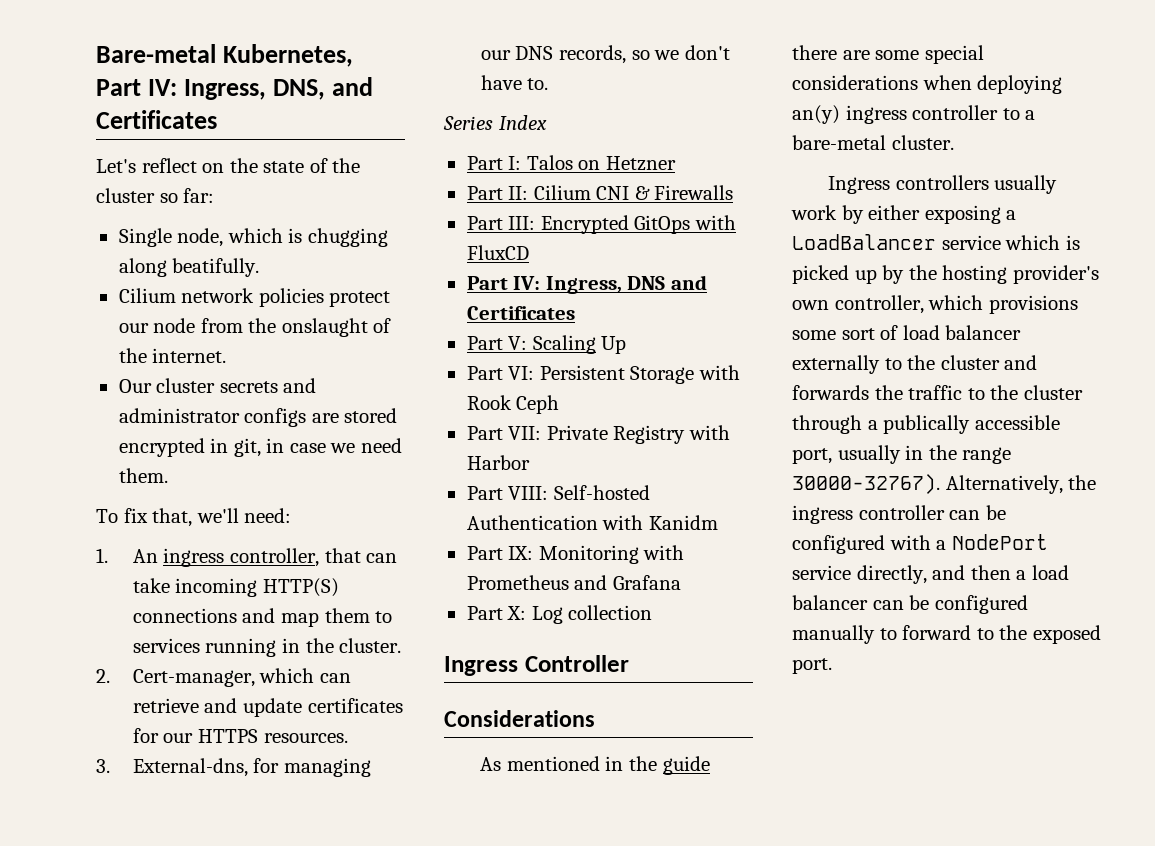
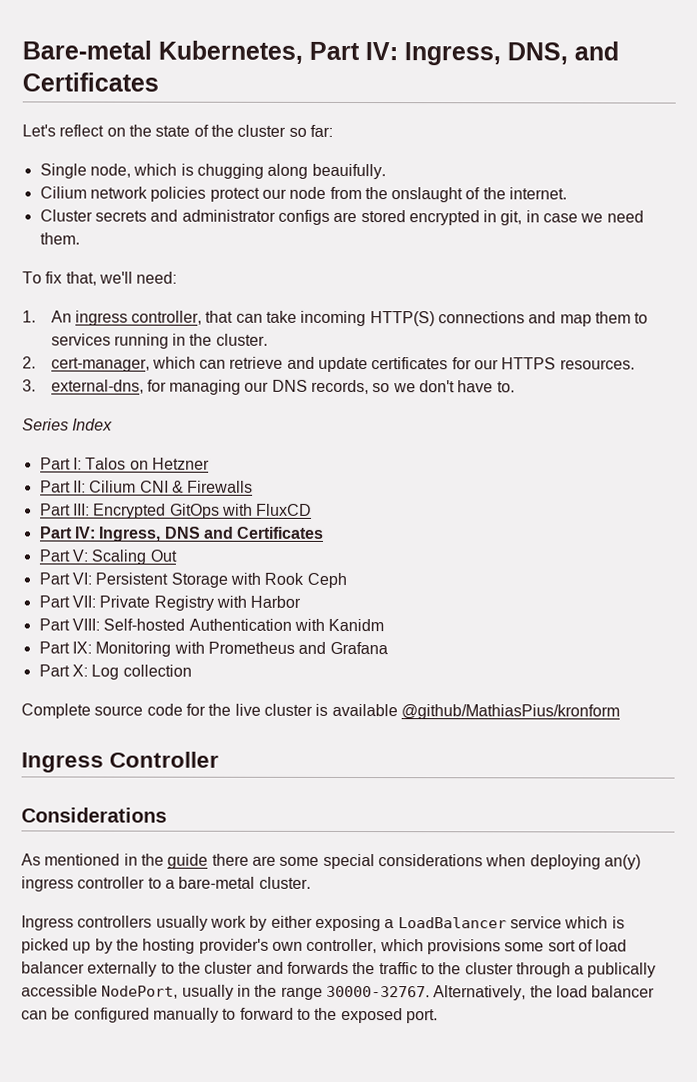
[172,258,260,277] beatifully. -> [311,163,386,180] beauifully.
[118,378,216,393] Our cluster -> [39,209,93,222] Cluster
[132,669,255,687] Cert-manager, -> [50,357,150,372] cert-manager,
[132,758,248,777] External-dns, -> [50,379,144,394] external-dns,
[601,336,627,354] Up -> [149,549,177,562] Out
(653, 612) none -> [21,703,620,720] // Complete source code for the live cluster is available @github/MathiasPius/kronform
[792,448,832,464] port, -> [101,985,179,999] NodePort,
[792,474,940,494] 30000-32767). -> [325,985,430,998] 30000-32767.
[792,505,1006,524] [792,534,1048,554] [792,565,1027,584] ingress controller can be configured with a NodePort service directly, and then a -> (553, 991) none

